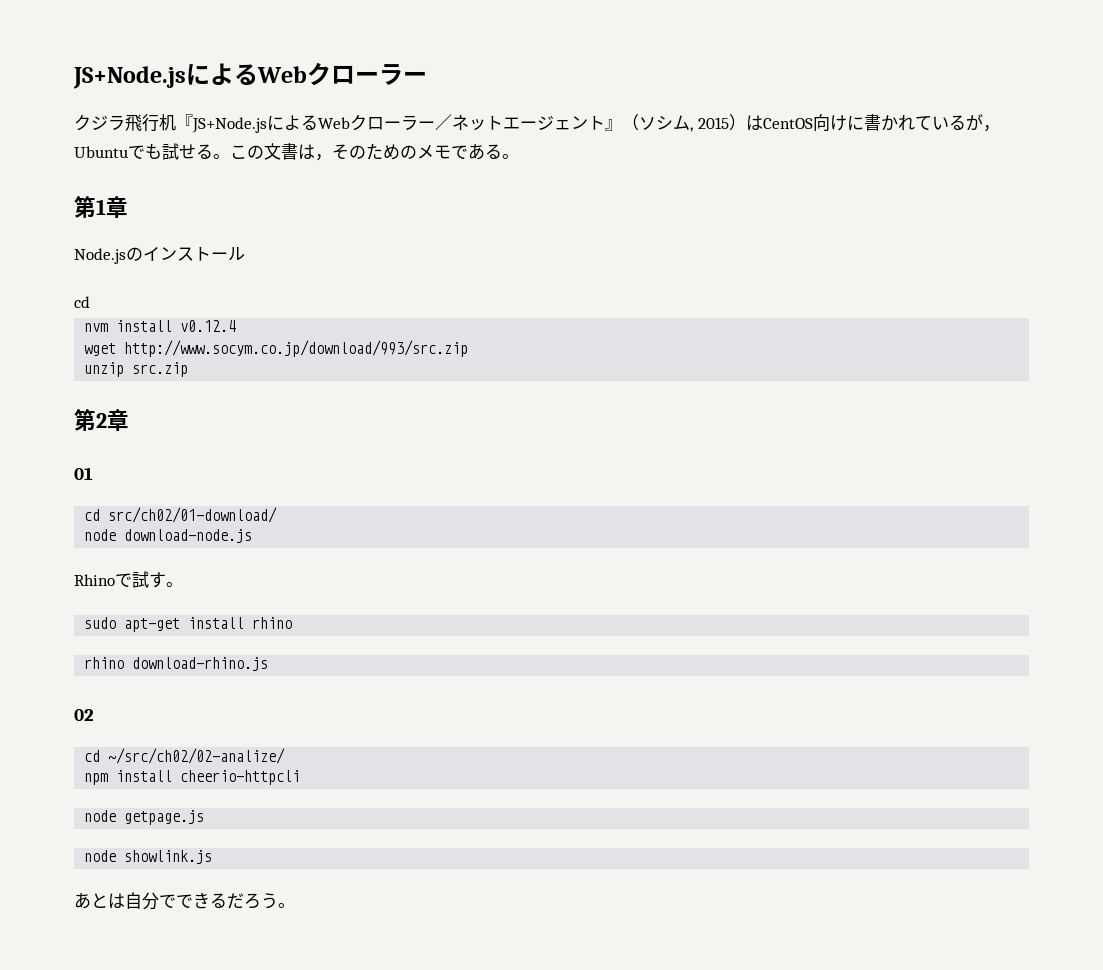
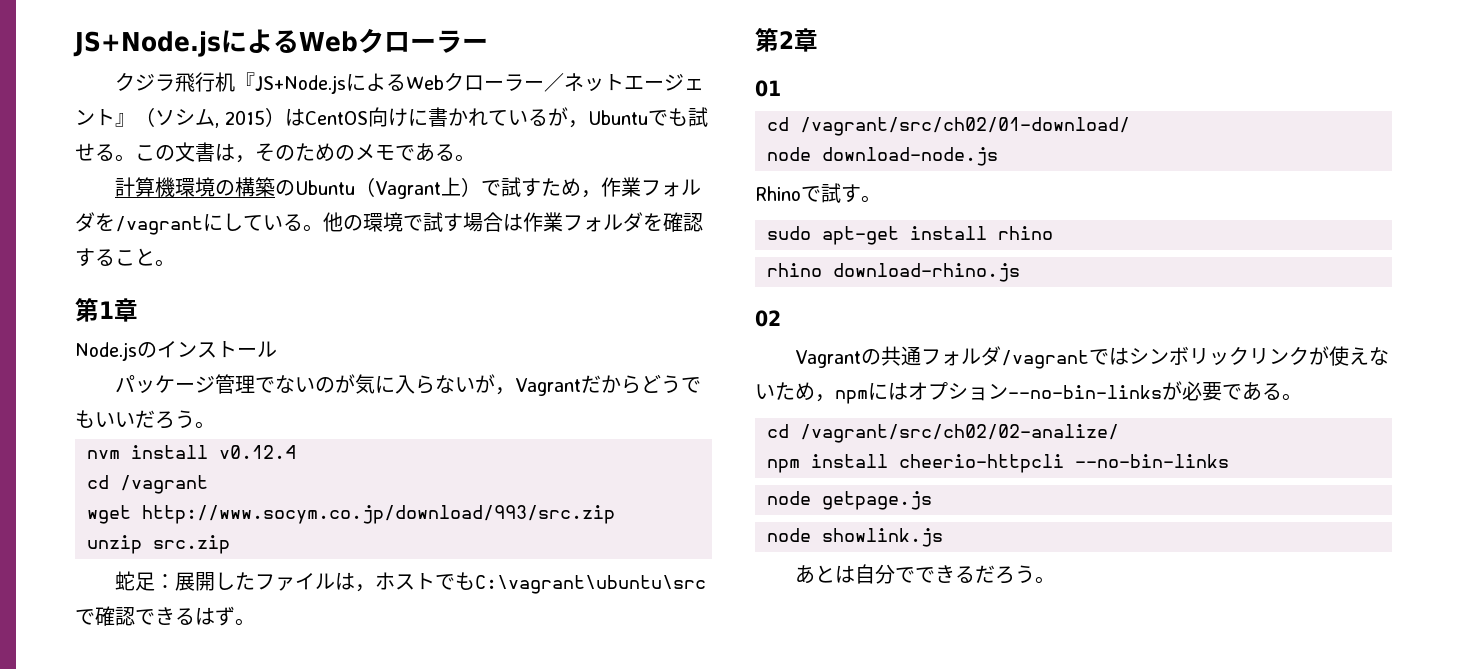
(519, 156) none -> [115,177,702,199] [75,212,703,235] [75,248,175,267] // 計算機環境の構築のUbuntu（Vagrant上）で試すため，作業フォルダを/vagrantにしている。他の環境で試す場合は作業フォルダを確認すること。
[74,296,90,308] cd -> [115,374,702,396] [75,410,215,429] パッケージ管理でないのが気に入らないが，Vagrantだからどうでもいいだろう。
(237, 326) none -> [87,475,208,494] // cd /vagrant
(189, 369) none -> [115,571,707,594] [75,606,255,626] // 蛇足：展開したファイルは，ホストでもC:\vagrant\ubuntu\srcで確認できるはず。
[108,507,278,523] src/ch02/01-download/ -> [800,117,1130,136] /vagrant/src/ch02/01-download/
[84,748,286,764] // cd ~/src/ch02/02-analize/ -> [795,346,1390,369] [755,381,1302,404] [767,424,1119,443] // Vagrantの共通フォルダ/vagrantではシンボリックリンクが使えないため，npmにはオプション--no-bin-linksが必要である。 // cd /vagrant/src/ch02/02-analize/
(301, 777) none -> [1075,454,1229,468] --no-bin-links

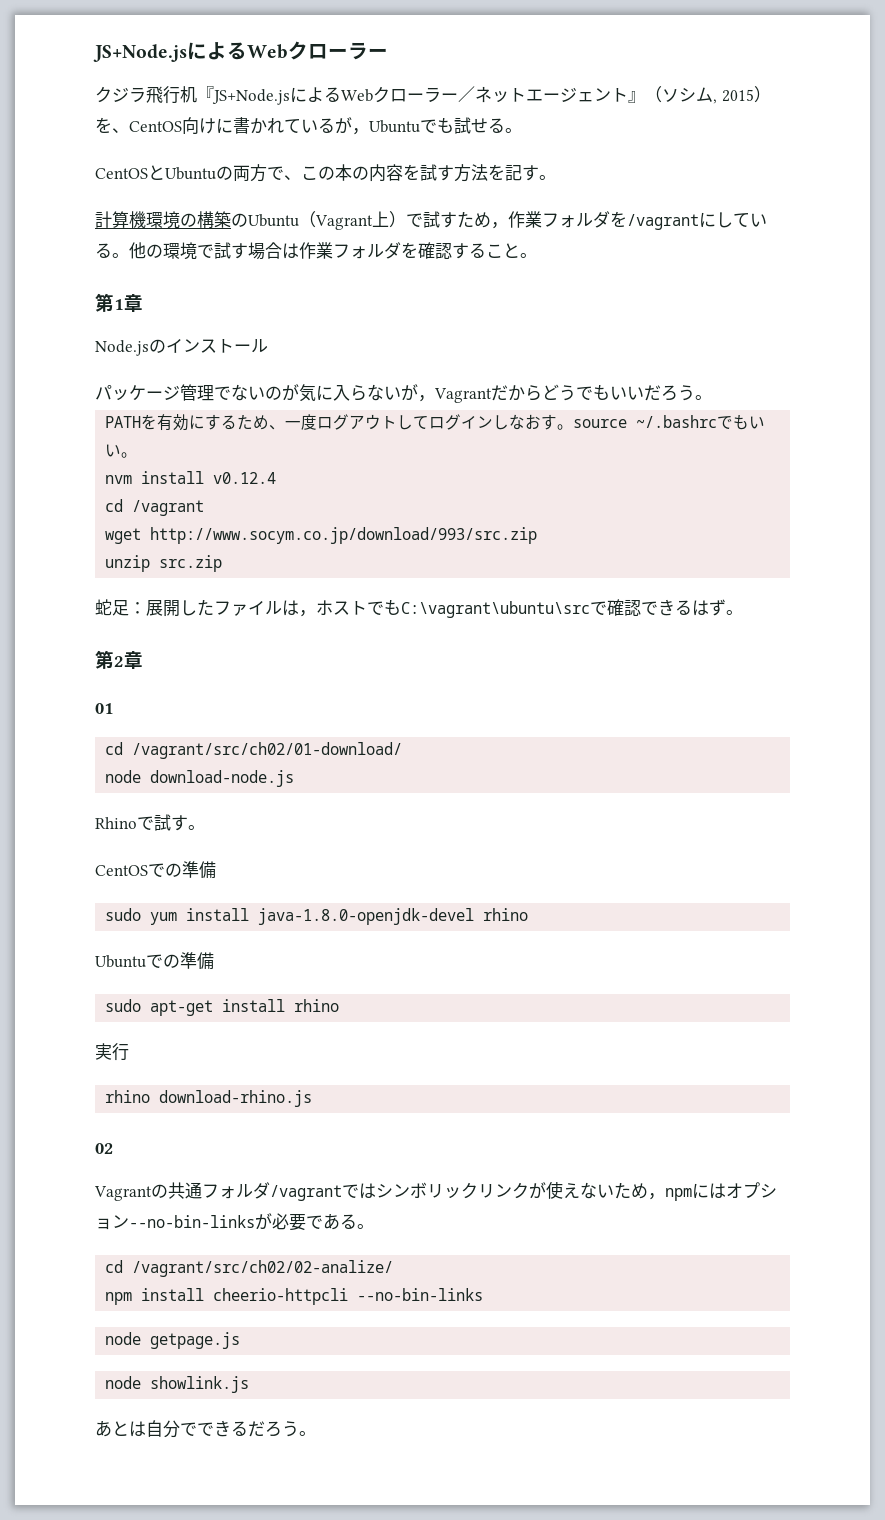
[285,108,305,126] は -> [95,117,129,133] を、
[135,142,455,163] この文書は，そのためのメモである -> [95,164,539,182] // CentOSとUbuntuの両方で、この本の内容を試す方法を記す
(215, 425) none -> [105,414,766,431] [105,444,138,458] // PATHを有効にするため、一度ログアウトしてログインしなおす。source ~/.bashrcでもいい。
(881, 199) none -> [95,861,216,879] [105,908,529,925] [95,952,214,970] // CentOSでの準備 // sudo yum install java-1.8.0-openjdk-devel rhino // Ubuntuでの準備
(1053, 233) none -> [95,1043,129,1061] // 実行

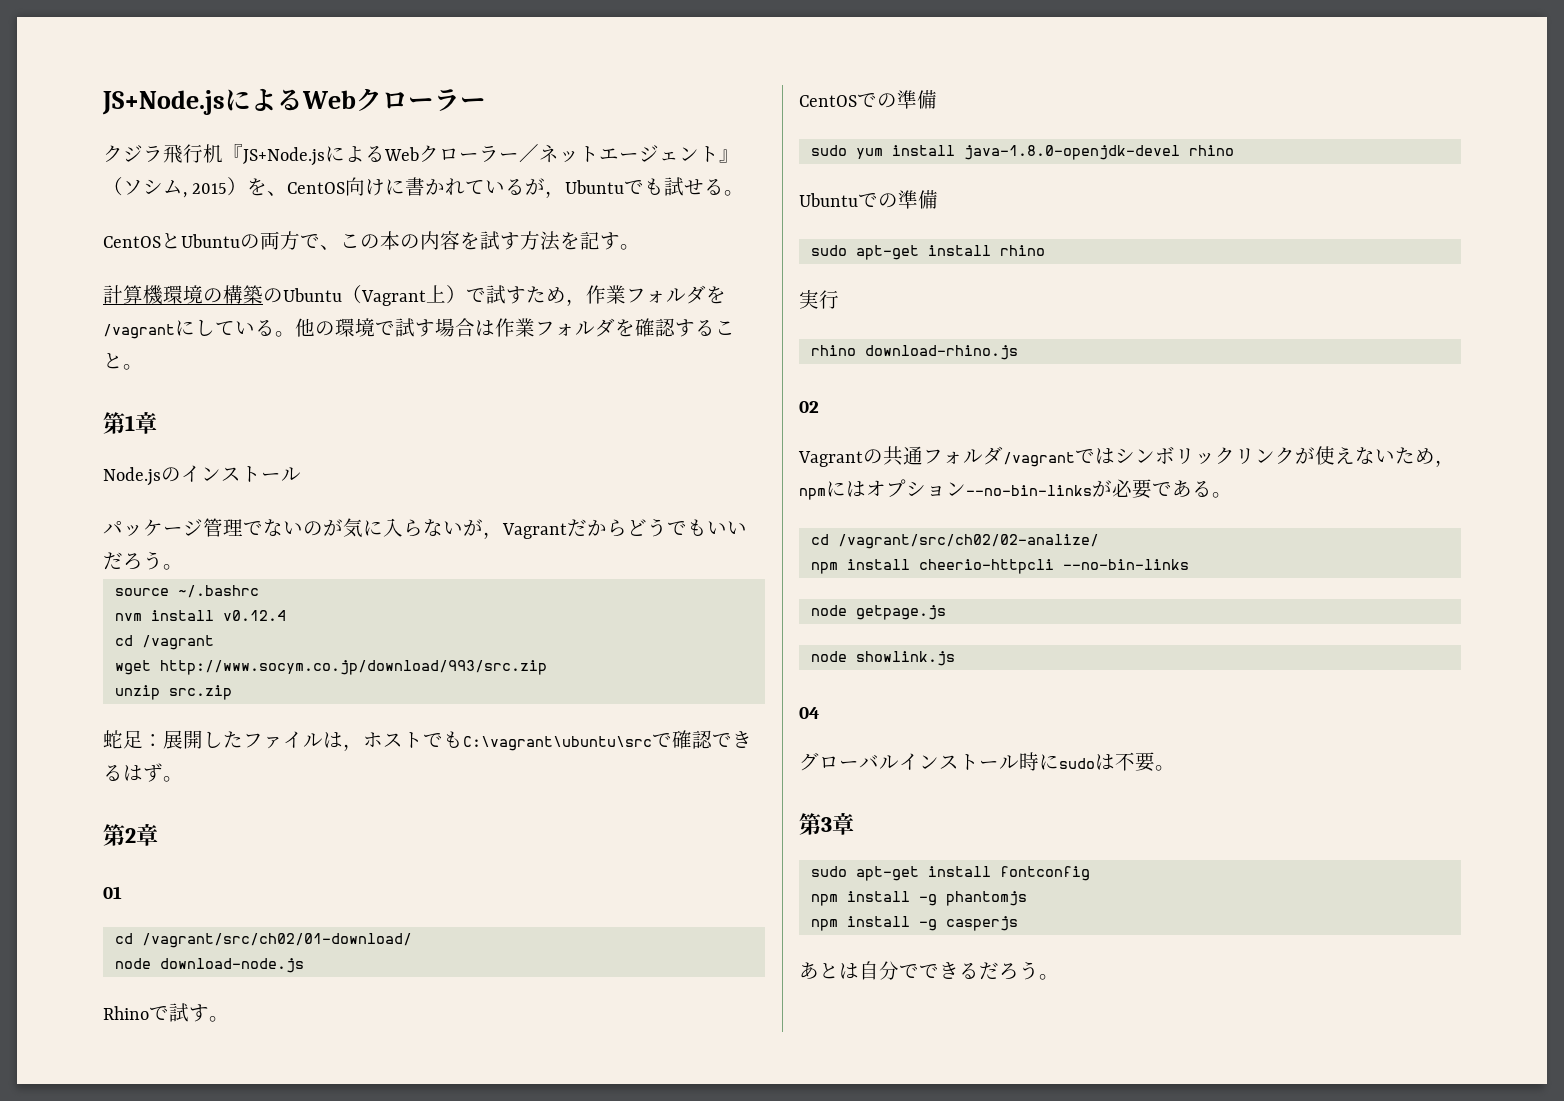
[105,414,574,431] PATHを有効にするため、一度ログアウトしてログインしなおす。 -> (183, 567) none
[717,414,766,430] [105,444,138,458] でもいい。 -> (259, 591) none
(250, 1384) none -> [799,707,820,719] [799,752,1175,772] [799,812,854,835] [810,866,1090,881] [810,891,1027,906] [810,916,1018,931] // 04 // グローバルインストール時にsudoは不要。 // 第3章 // sudo apt-get install fontconfig // npm install -g phantomjs // npm install -g casperjs

